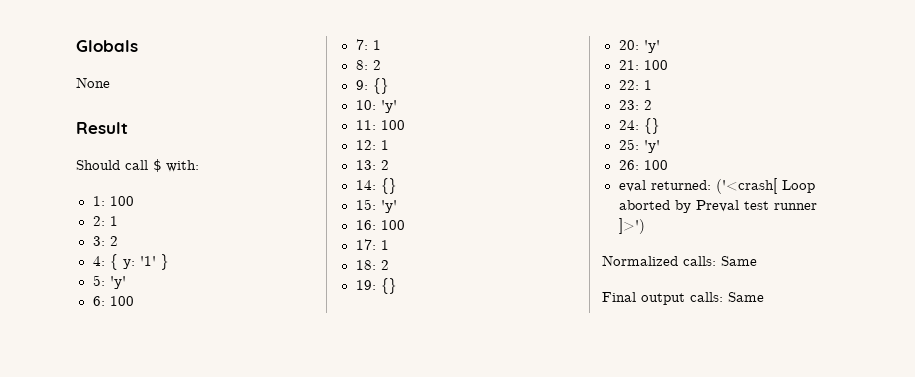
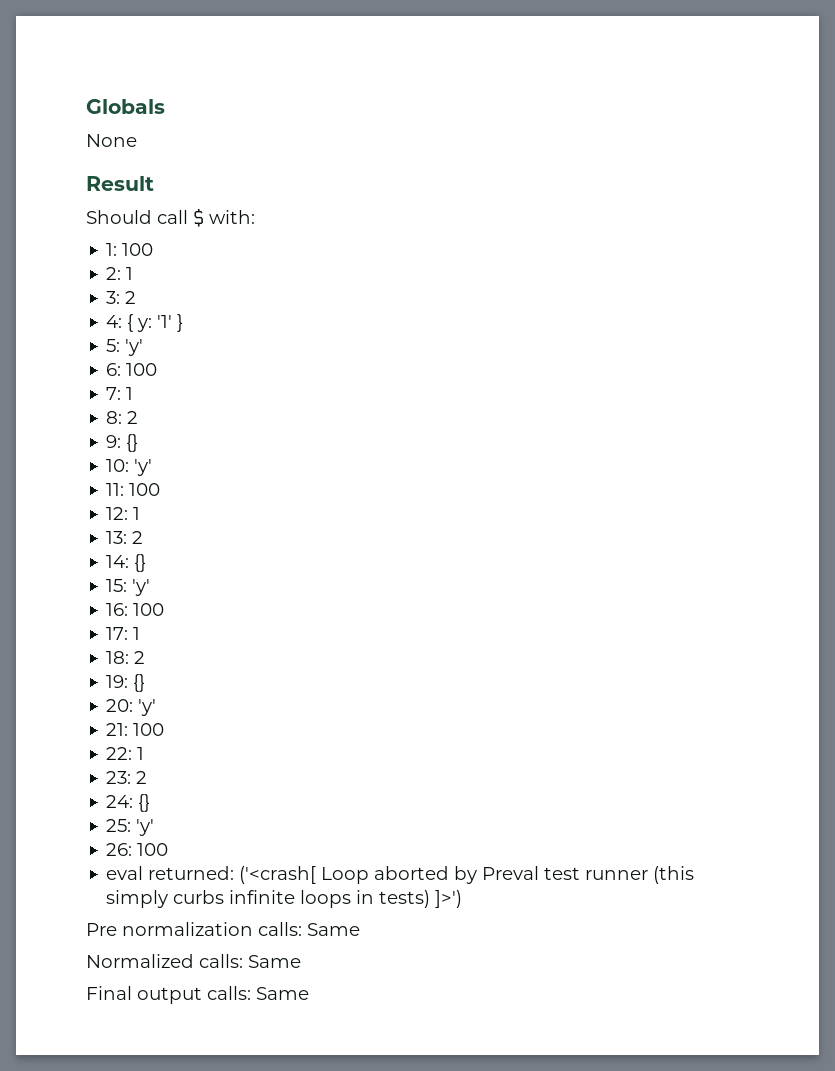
[618,218,645,234] ]>') -> [653,866,695,884] [106,890,463,908] [86,922,360,936] (this simply curbs infinite loops in tests) ]>') // Pre normalization calls: Same

